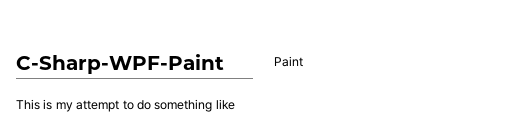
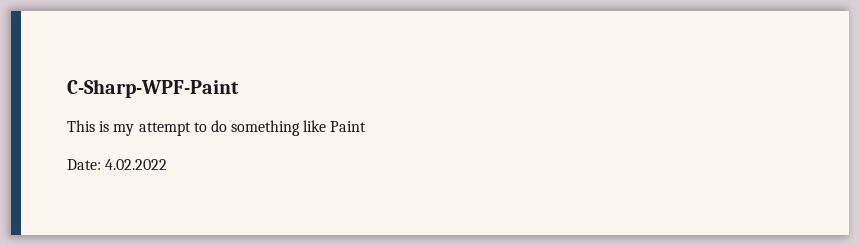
(303, 61) none -> [67,159,168,170] // Date: 4.02.2022

